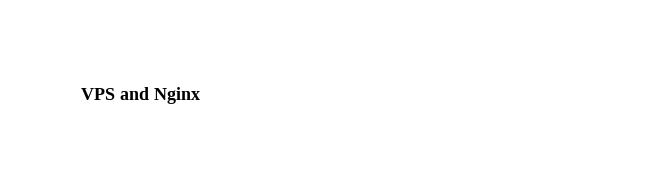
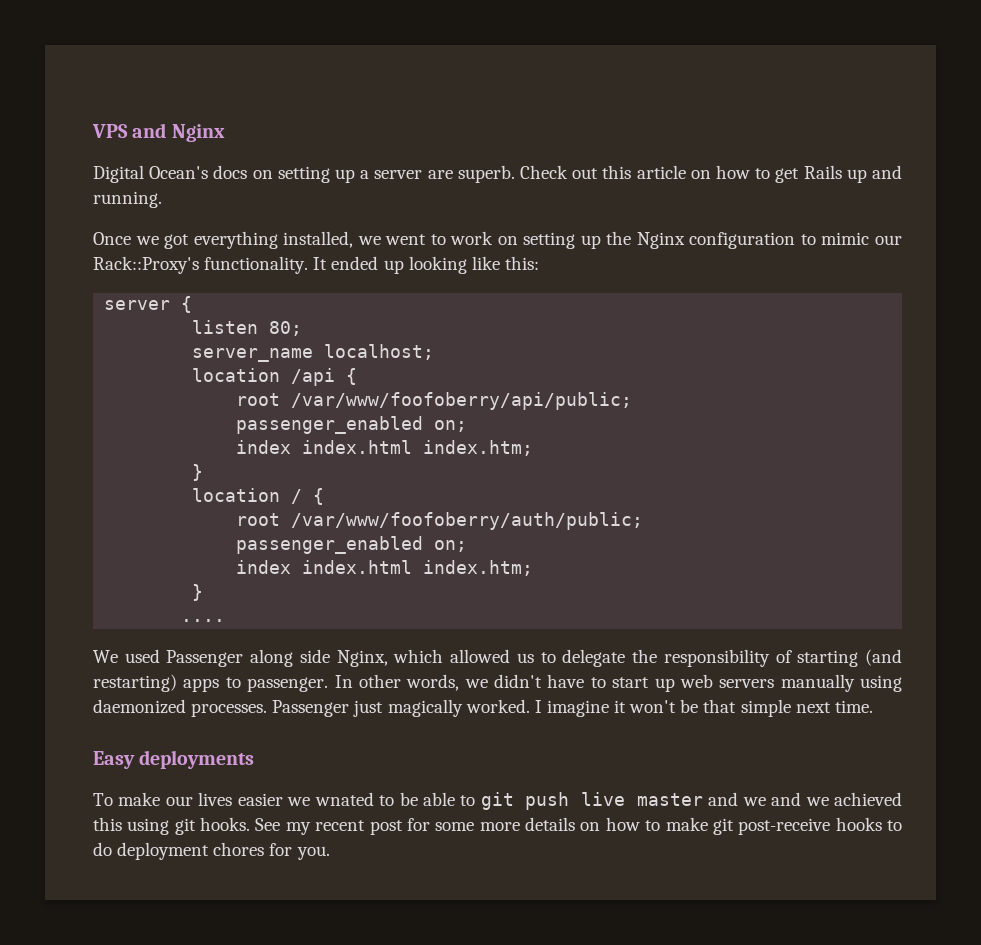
(200, 95) none -> [93,165,903,183] [93,191,162,208] [93,231,902,249] [93,256,539,274] [104,296,193,313] [192,320,303,336] [192,344,435,362] [192,368,358,386] [236,392,633,410] [236,416,468,434] [236,440,534,456] [192,464,204,481] [192,488,325,505] [236,512,644,530] [236,536,468,554] [236,560,534,576] [192,584,204,601] [181,619,226,622] [93,649,903,667] [93,674,902,692] [93,699,873,717] [93,750,255,769] [93,792,903,810] [93,817,902,835] [93,842,330,860] // Digital Ocean's docs on setting up a server are superb. Check out this article on how to get Rails up and running. // Once we got everything installed, we went to work on setting up the Nginx configuration to mimic our Rack::Proxy's functionality. It ended up looking like this: // server { // listen 80; // server_name localhost; // location /api { // root /var/www/foofoberry/api/public; // passenger_enabled on; // index index.html index.htm; // } // location / { // root /var/www/foofoberry/auth/public; // passenger_enabled on; // index index.html index.htm; // } // .... // We used Passenger along side Nginx, which allowed us to delegate the responsibility of starting (and restarting) apps to passenger. In other words, we didn't have to start up web servers manually using daemonized processes. Passenger just magically worked. I imagine it won't be that simple next time. // Easy deployments // To make our lives easier we wnated to be able to git push live master and we and we achieved this using git hooks. See my recent post for some more details on how to make git post-receive hooks to do deployment chores for you.

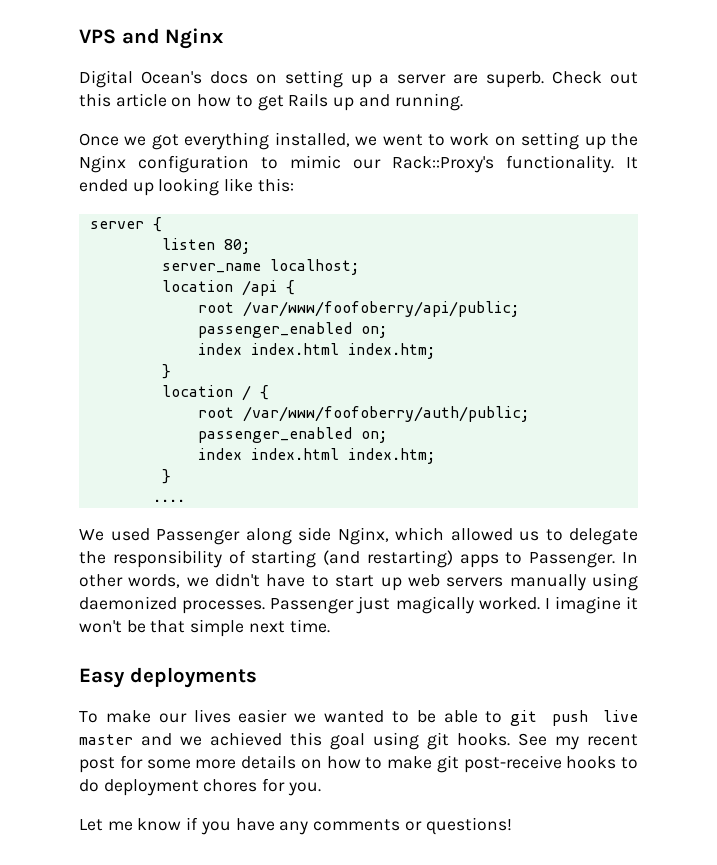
[247,677,329,692] passenger. -> [529,552,616,568] Passenger.
[314,792,374,806] wnated -> [323,710,384,723] wanted
[771,792,829,806] and we -> (202, 741) none
(122, 824) none -> [330,733,365,750] goal
(330, 853) none -> [79,817,512,835] // Let me know if you have any comments or questions!

